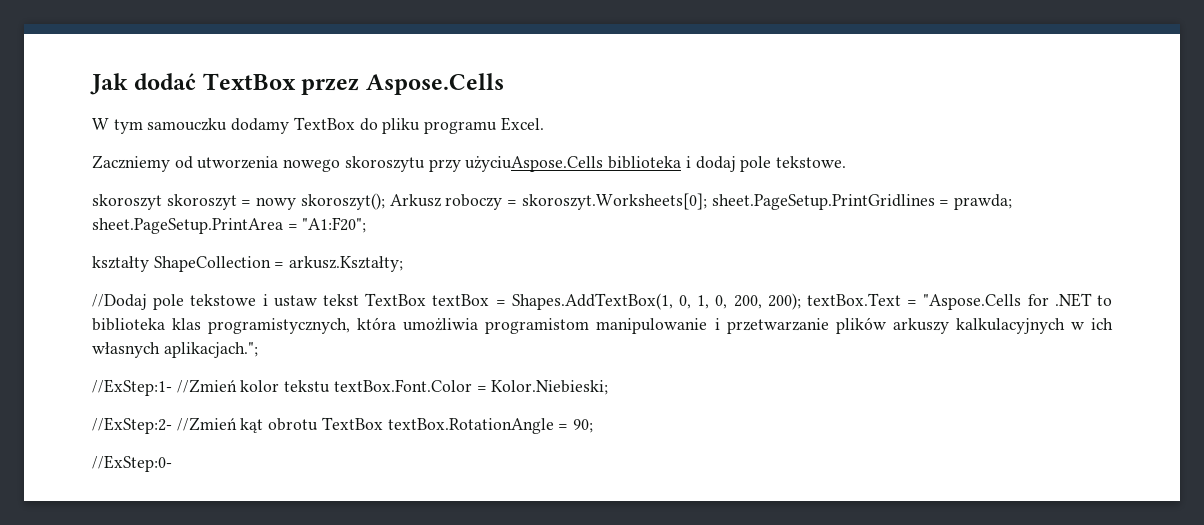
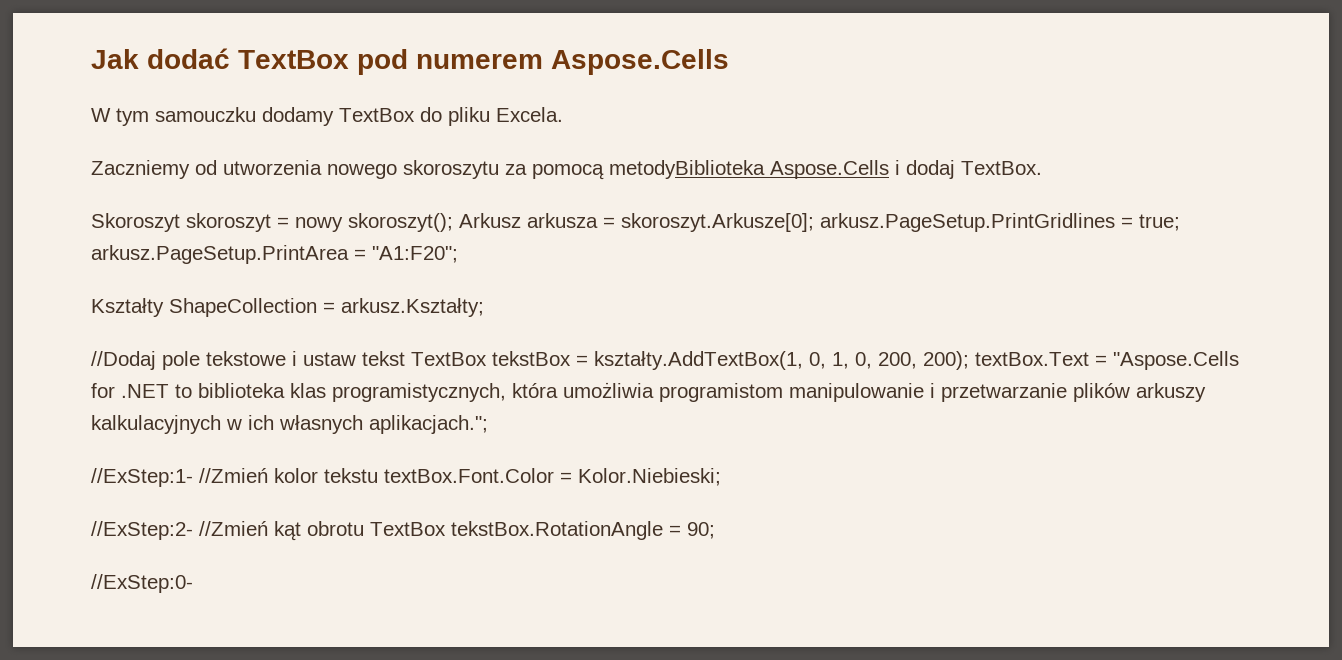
[301,78,360,95] przez -> [357,49,543,75] pod numerem
[424,117,544,134] programu Excel. -> [496,107,563,122] Excela.
[428,156,846,172] [92,194,162,210] przy użyciuAspose.Cells biblioteka i dodaj pole tekstowe. // skoroszyt -> [505,160,1042,180] [91,213,180,232] za pomocą metodyBiblioteka Aspose.Cells i dodaj TextBox. // Skoroszyt
[445,193,1012,210] [92,218,283,234] roboczy = skoroszyt.Worksheets[0]; sheet.PageSetup.PrintGridlines = prawda; sheet.PageSetup.PrintArea -> [527,213,1180,232] [91,245,349,264] arkusza = skoroszyt.Arkusze[0]; arkusz.PageSetup.PrintGridlines = true; arkusz.PageSetup.PrintArea
[92,256,149,272] kształty -> [91,298,164,317] Kształty
[432,293,673,310] textBox = Shapes.AddTextBox(1, -> [492,351,803,370] tekstBox = kształty.AddTextBox(1,
[387,418,554,434] textBox.RotationAngle -> [451,521,663,540] tekstBox.RotationAngle

